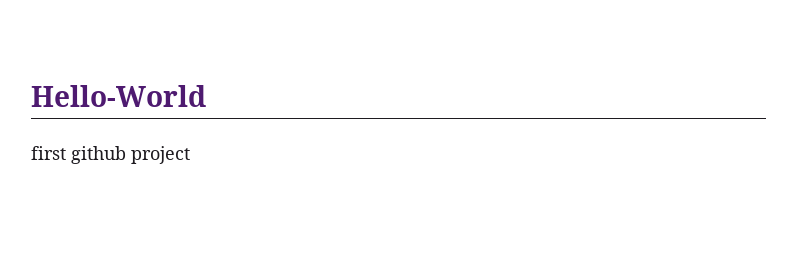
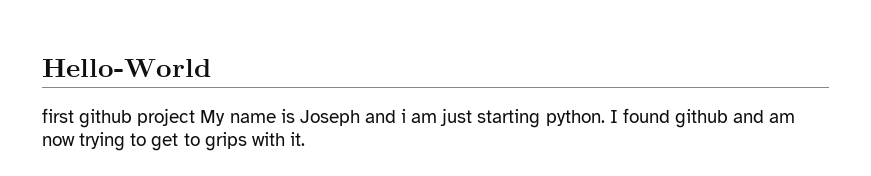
(190, 155) none -> [200,108,796,128] [42,132,305,151] My name is Joseph and i am just starting python. I found github and am now trying to get to grips with it.

